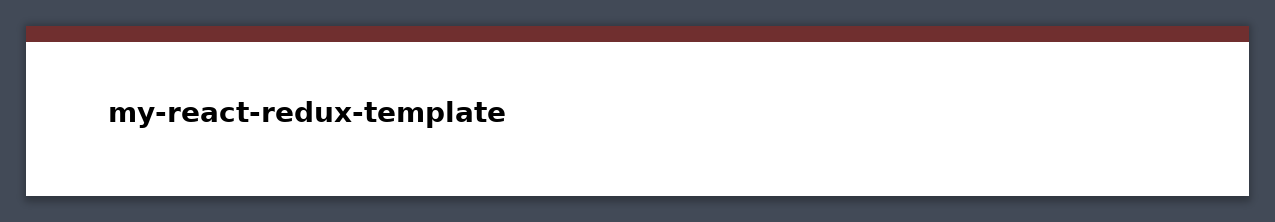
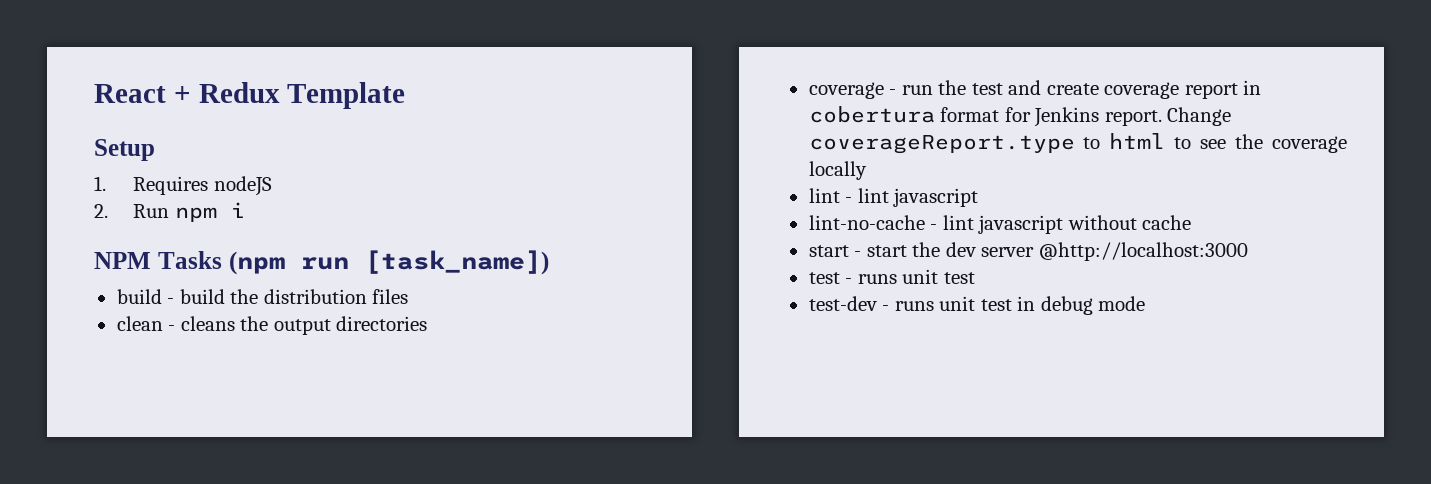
[108,101,506,128] my-react-redux-template -> [94,82,406,109] [94,139,155,161] [94,176,272,196] [94,202,245,222] [94,250,549,275] [116,289,409,304] [116,316,428,335] [808,80,1262,99] [808,106,1232,127] [808,133,1348,154] [808,161,867,180] [808,188,979,207] [808,215,1192,234] [808,242,1248,261] [808,269,975,284] [808,296,1146,315] React + Redux Template // Setup // 1. Requires nodeJS // 2. Run npm i // NPM Tasks (npm run [task_name]) // build - build the distribution files // clean - cleans the output directories // coverage - run the test and create coverage report in cobertura format for Jenkins report. Change coverageReport.type to html to see the coverage locally // lint - lint javascript // lint-no-cache - lint javascript without cache // start - start the dev server @http://localhost:3000 // test - runs unit test // test-dev - runs unit test in debug mode

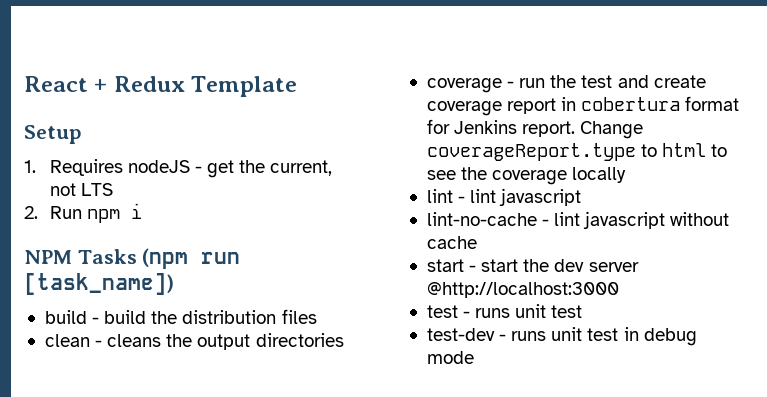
(272, 186) none -> [194,160,333,178] [49,183,113,196] - get the current, not LTS

